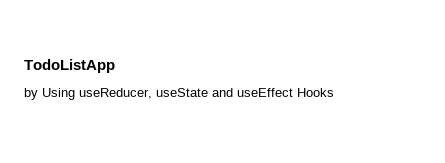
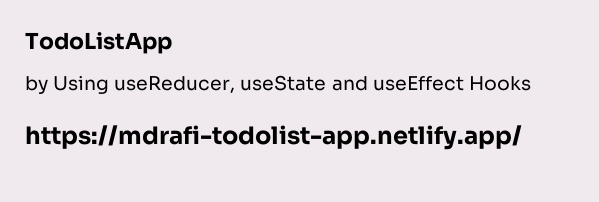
(334, 92) none -> [25,125,522,150] // https://mdrafi-todolist-app.netlify.app/

